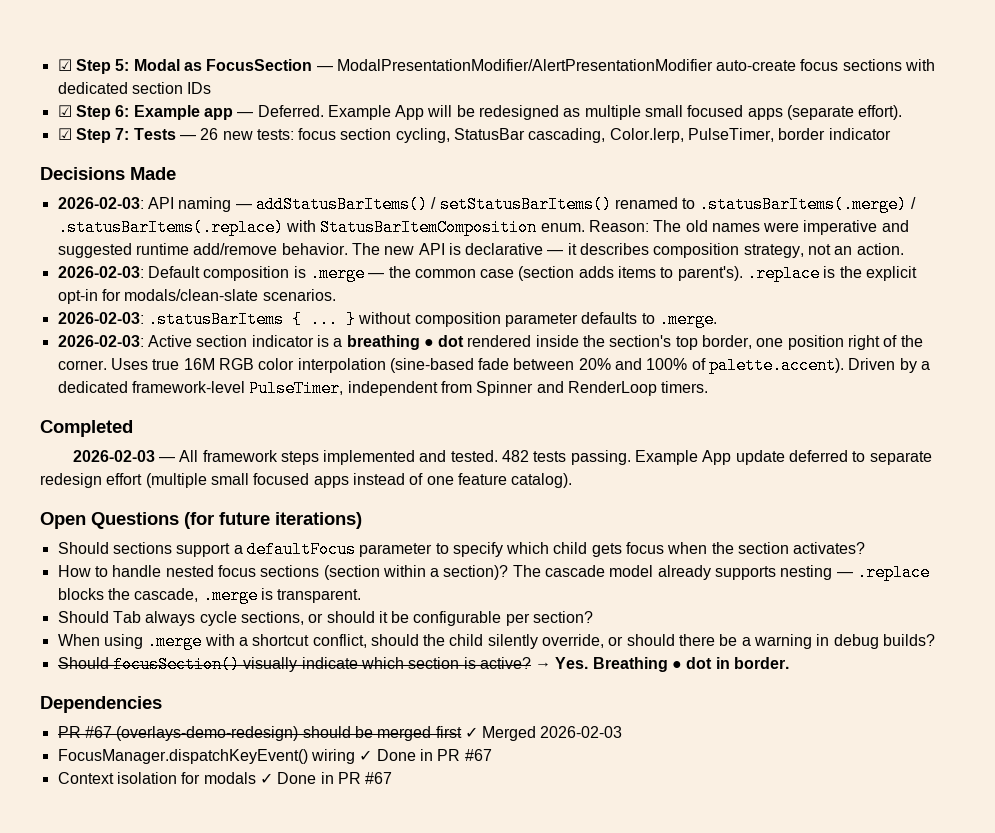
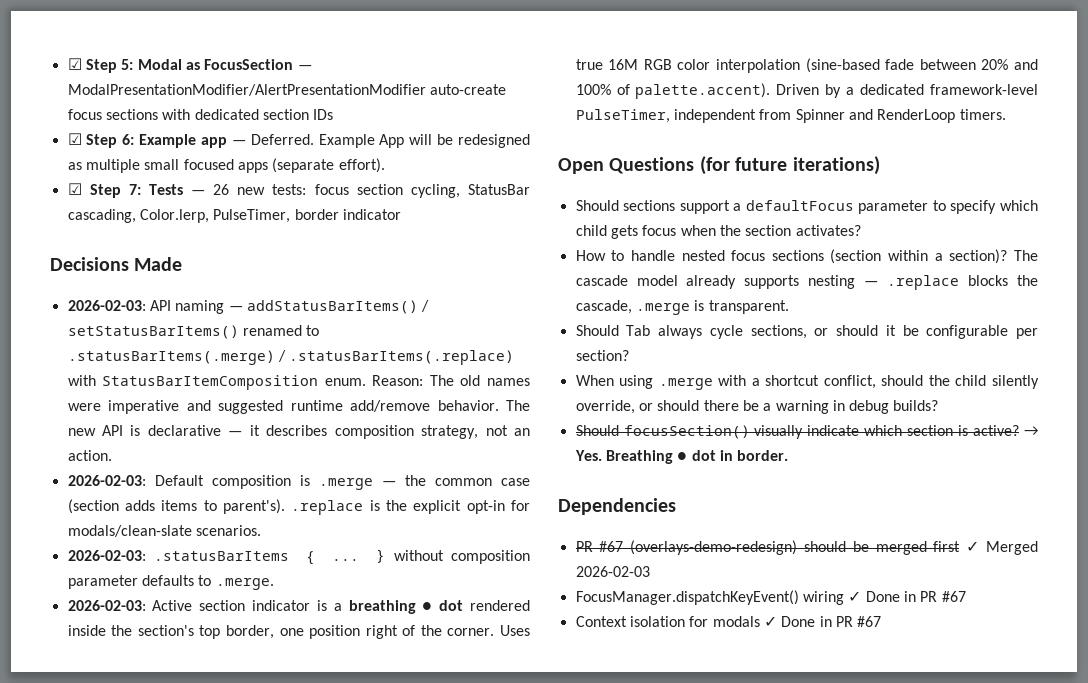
[40,420,133,437] [72,450,932,465] [40,473,573,488] // Completed // 2026-02-03 — All framework steps implemented and tested. 482 tests passing. Example App update deferred to separate redesign effort (multiple small focused apps instead of one feature catalog). -> (1006, 114) none

